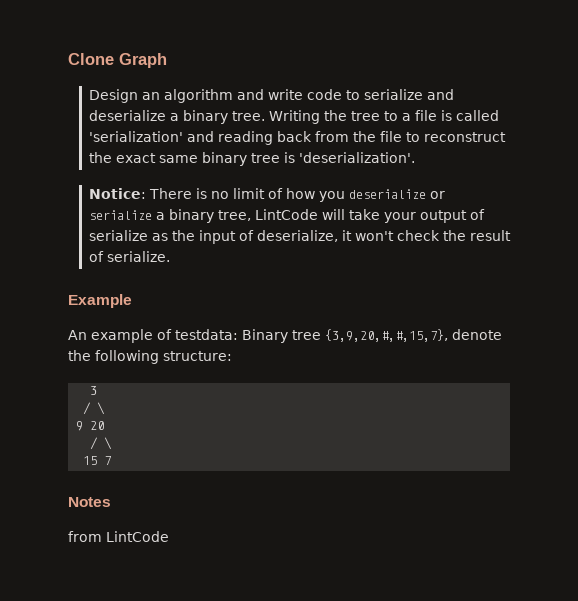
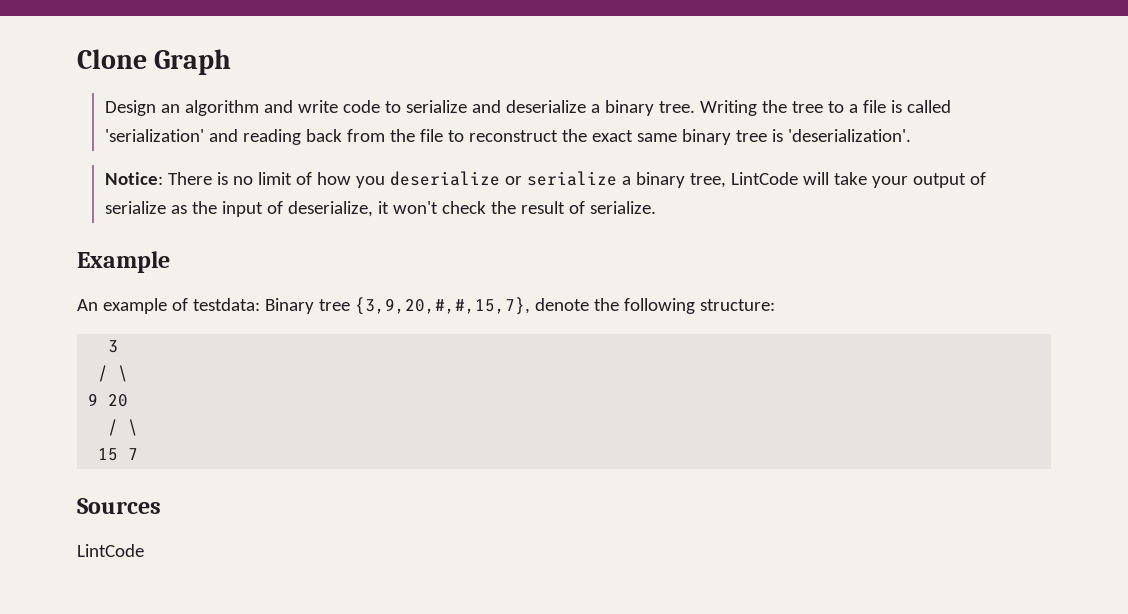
[68,497,111,507] [68,531,102,542] Notes // from -> [77,498,161,514] Sources //

